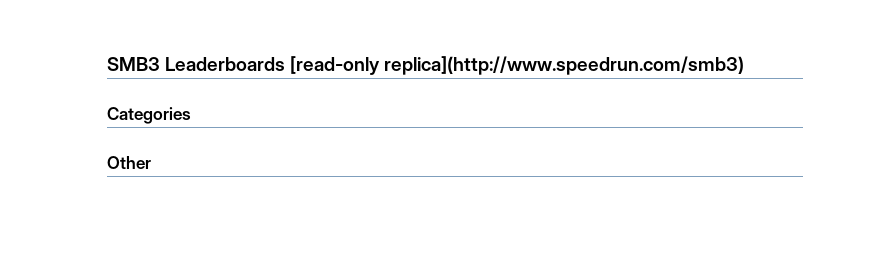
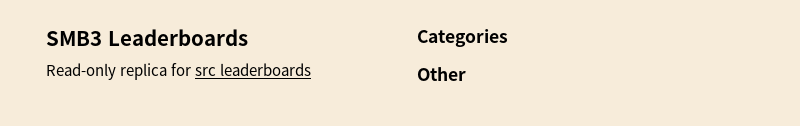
[290,56,745,75] [read-only replica](http://www.speedrun.com/smb3) -> [46,63,312,80] // Read-only replica for src leaderboards

